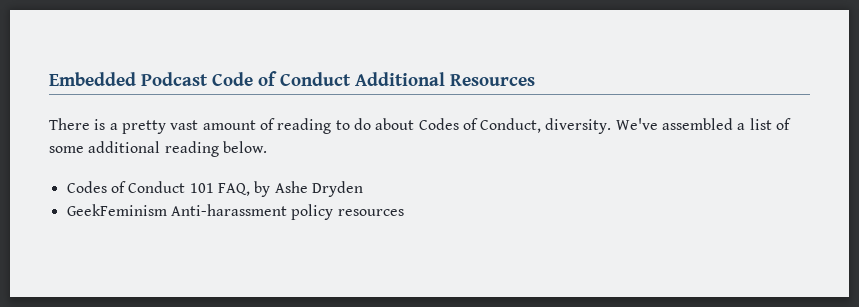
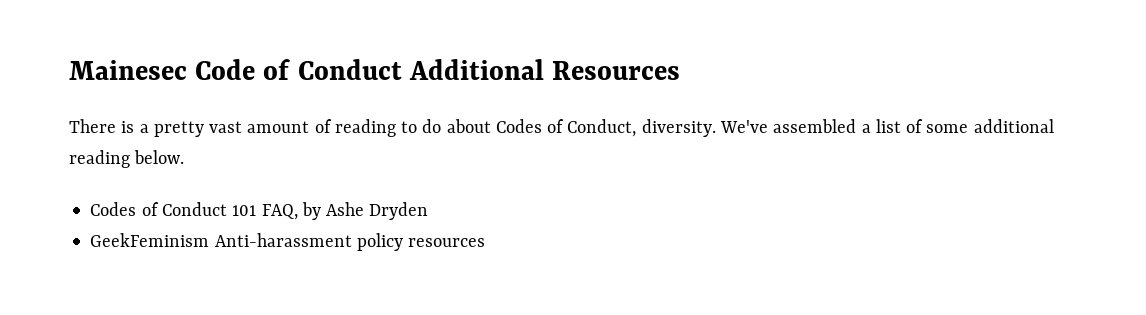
[49,72,208,86] Embedded Podcast -> [69,60,187,80] Mainesec

